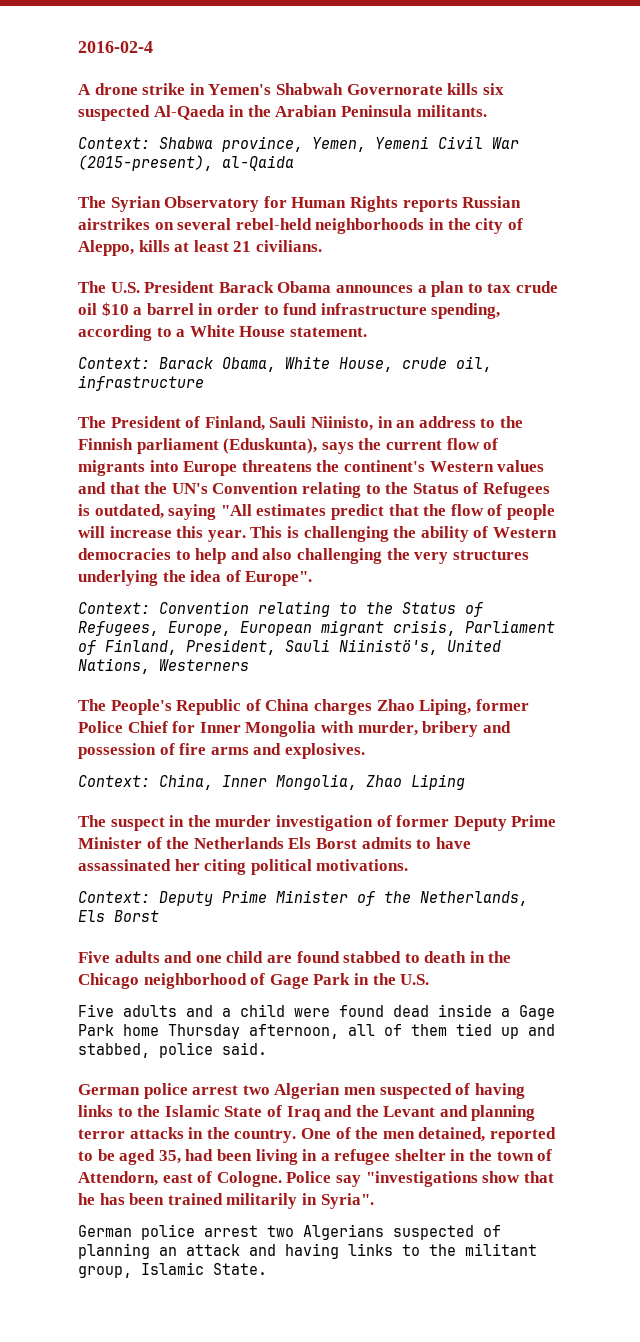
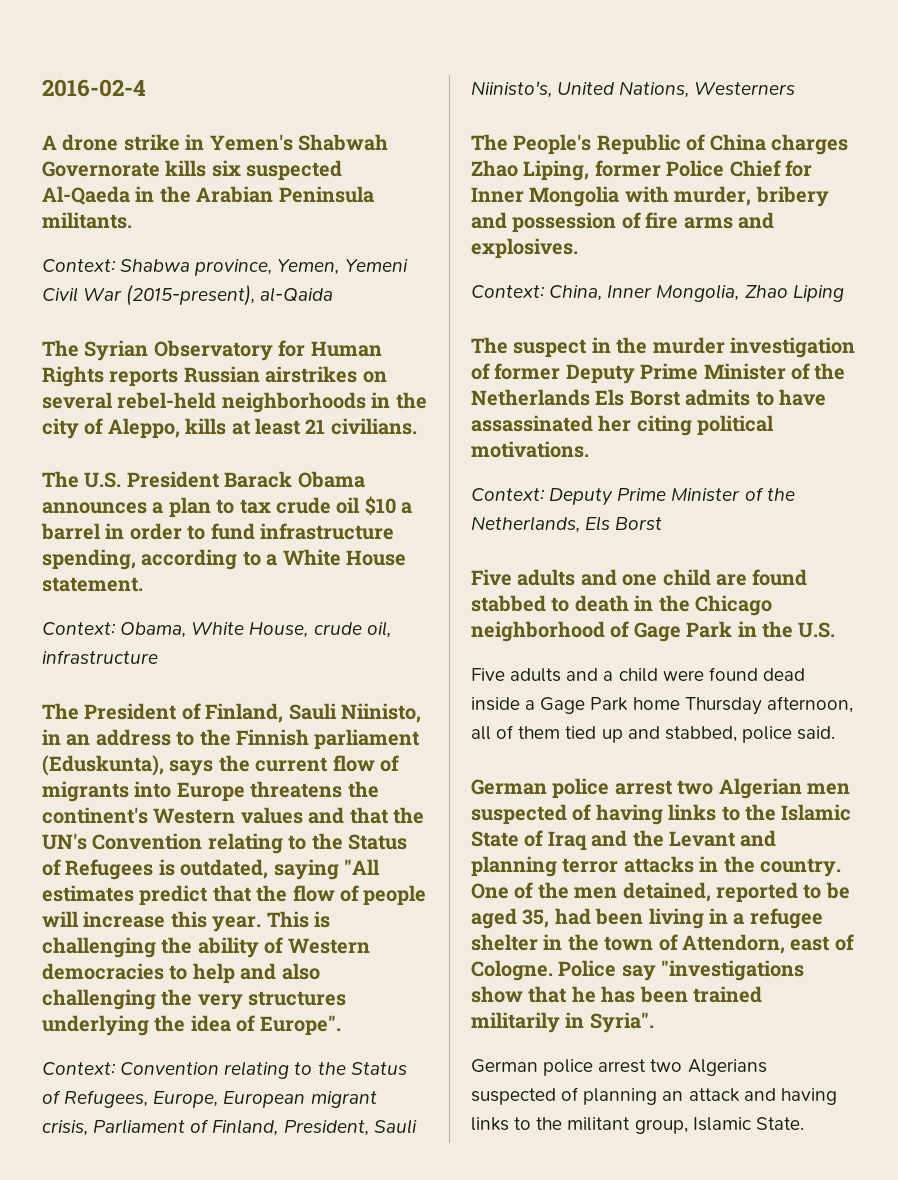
[159,357,213,369] Barack -> (116, 628) none
[339,639,438,655] Niinistö's, -> [471,81,552,98] Niinisto's,

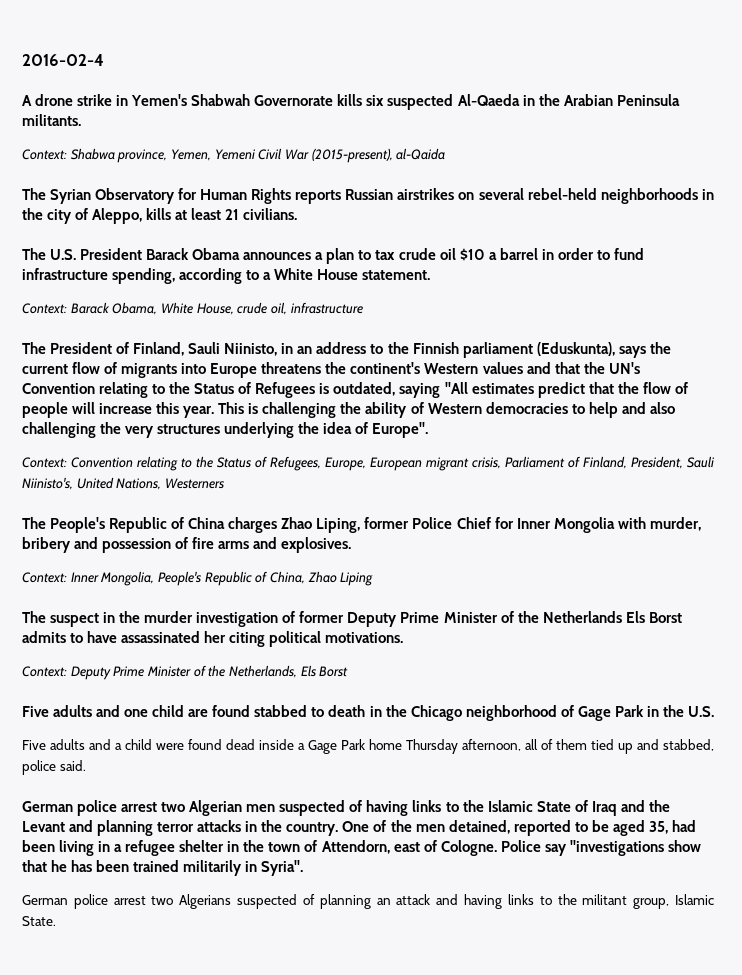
(116, 628) none -> [70,302,110,314] Barack
[549,285,603,301] China, -> (67, 577) none
(740, 293) none -> [157,571,305,586] People's Republic of China,

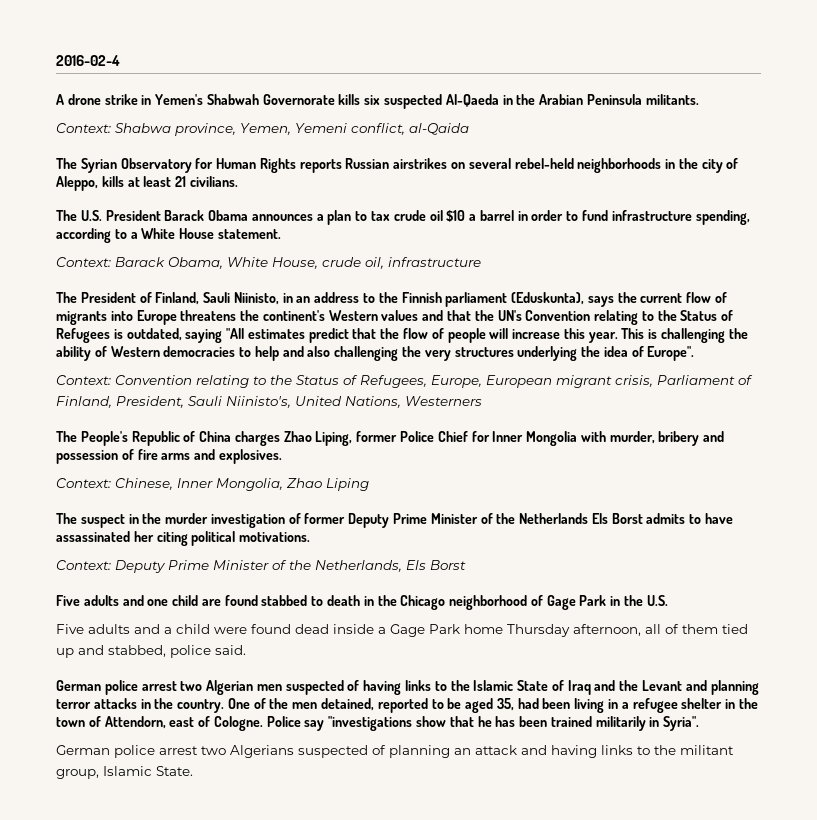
[258,148,393,163] Civil War (2015-present), -> [351,123,405,135] conflict,
(67, 577) none -> [115,478,173,490] Chinese,
[157,571,305,586] People's Republic of China, -> (283, 484) none

